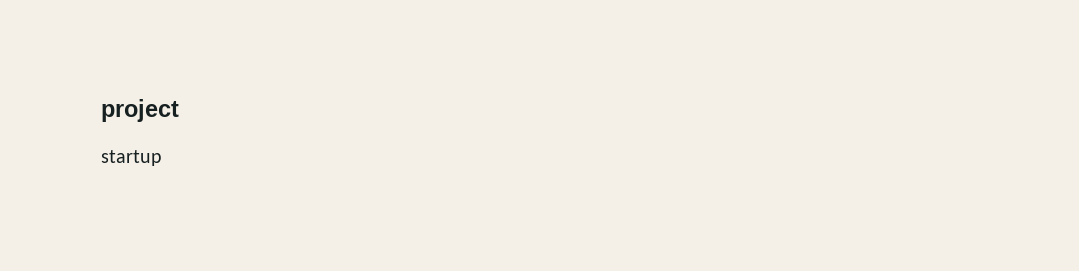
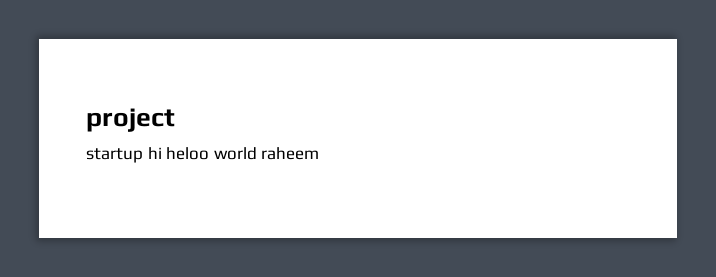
(162, 158) none -> [147,147,320,160] hi heloo world raheem

